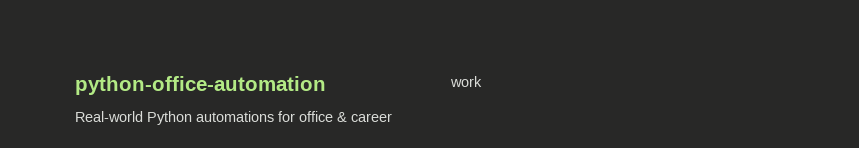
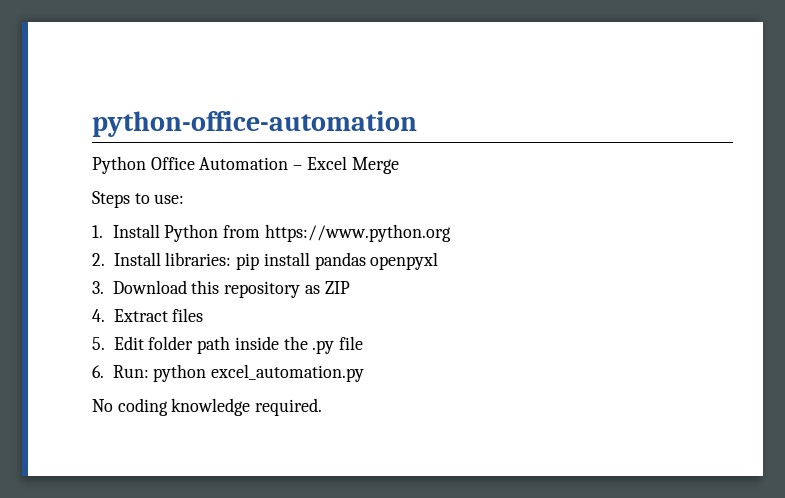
[75,111,392,125] [450,76,482,87] Real-world Python automations for office & career work -> [92,156,399,174] [92,191,185,208] [92,224,451,242] [92,252,439,270] [92,280,350,298] [92,308,204,322] [92,336,364,354] [92,364,365,382] [92,398,323,416] Python Office Automation – Excel Merge // Steps to use: // 1. Install Python from https://www.python.org // 2. Install libraries: pip install pandas openpyxl // 3. Download this repository as ZIP // 4. Extract files // 5. Edit folder path inside the .py file // 6. Run: python excel_automation.py // No coding knowledge required.

